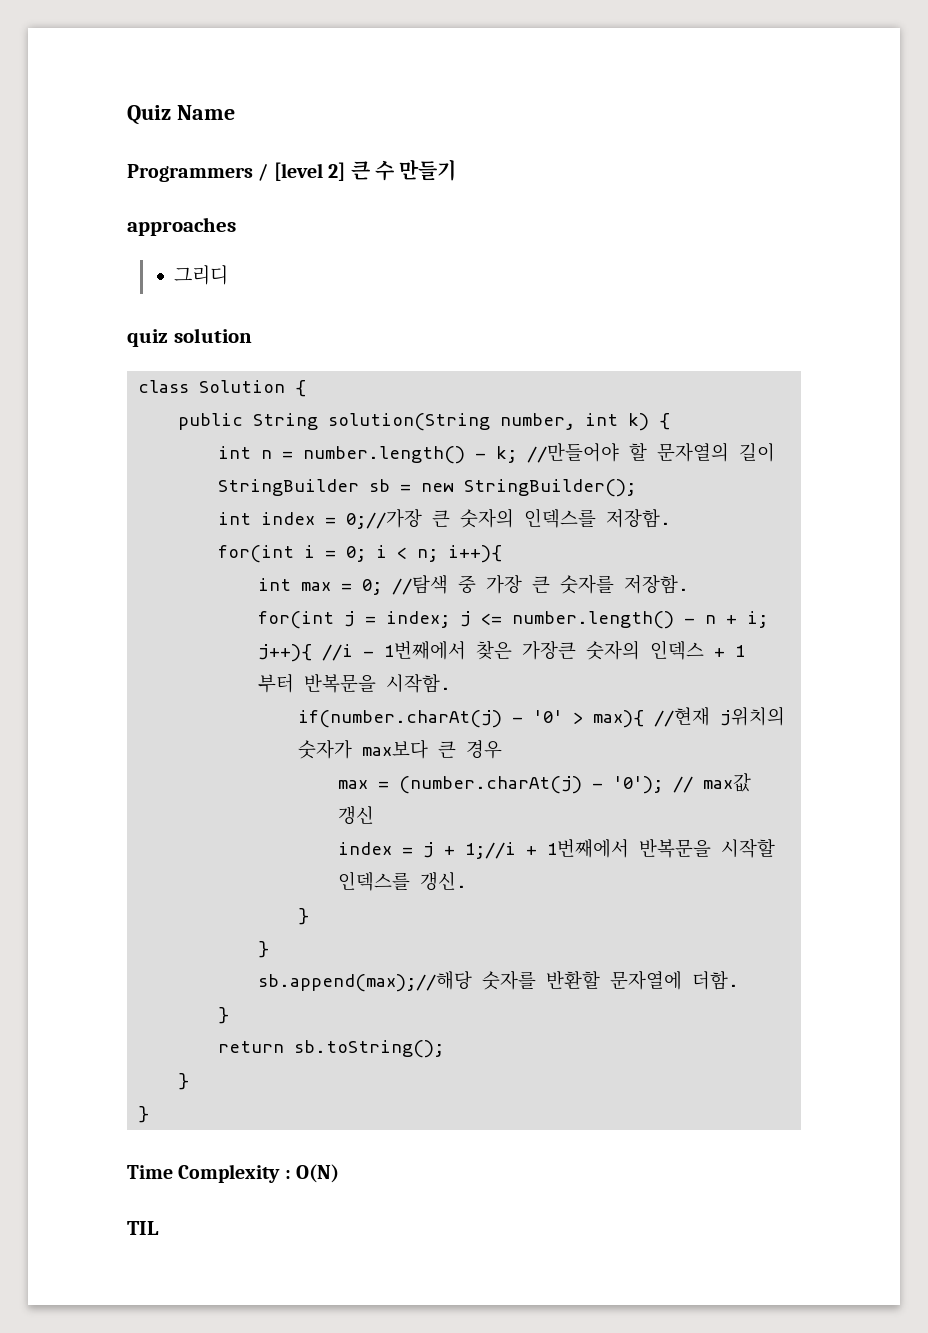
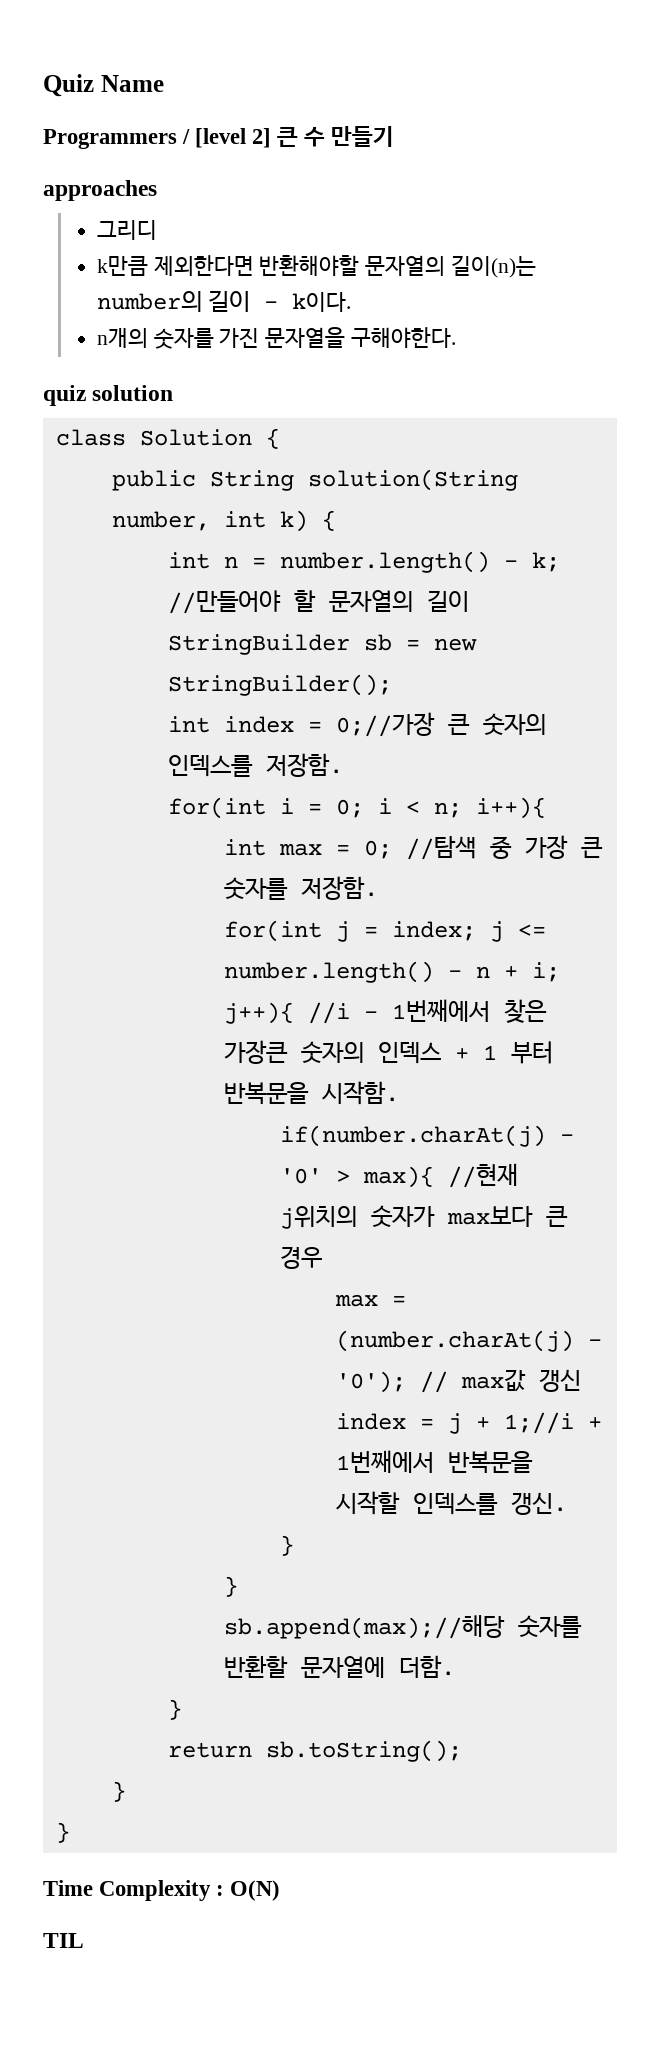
(229, 275) none -> [96,255,537,278] [96,290,352,312] [96,327,457,349] // k만큼 제외한다면 반환해야할 문자열의 길이(n)는 number의 길이 - k이다. // n개의 숫자를 가진 문자열을 구해야한다.

